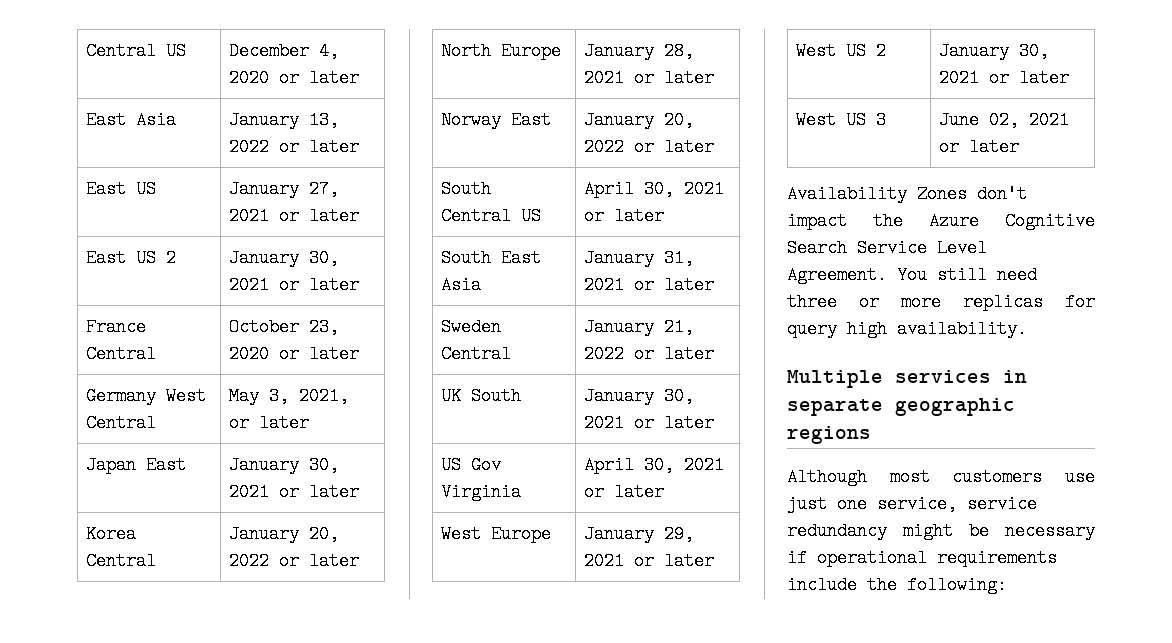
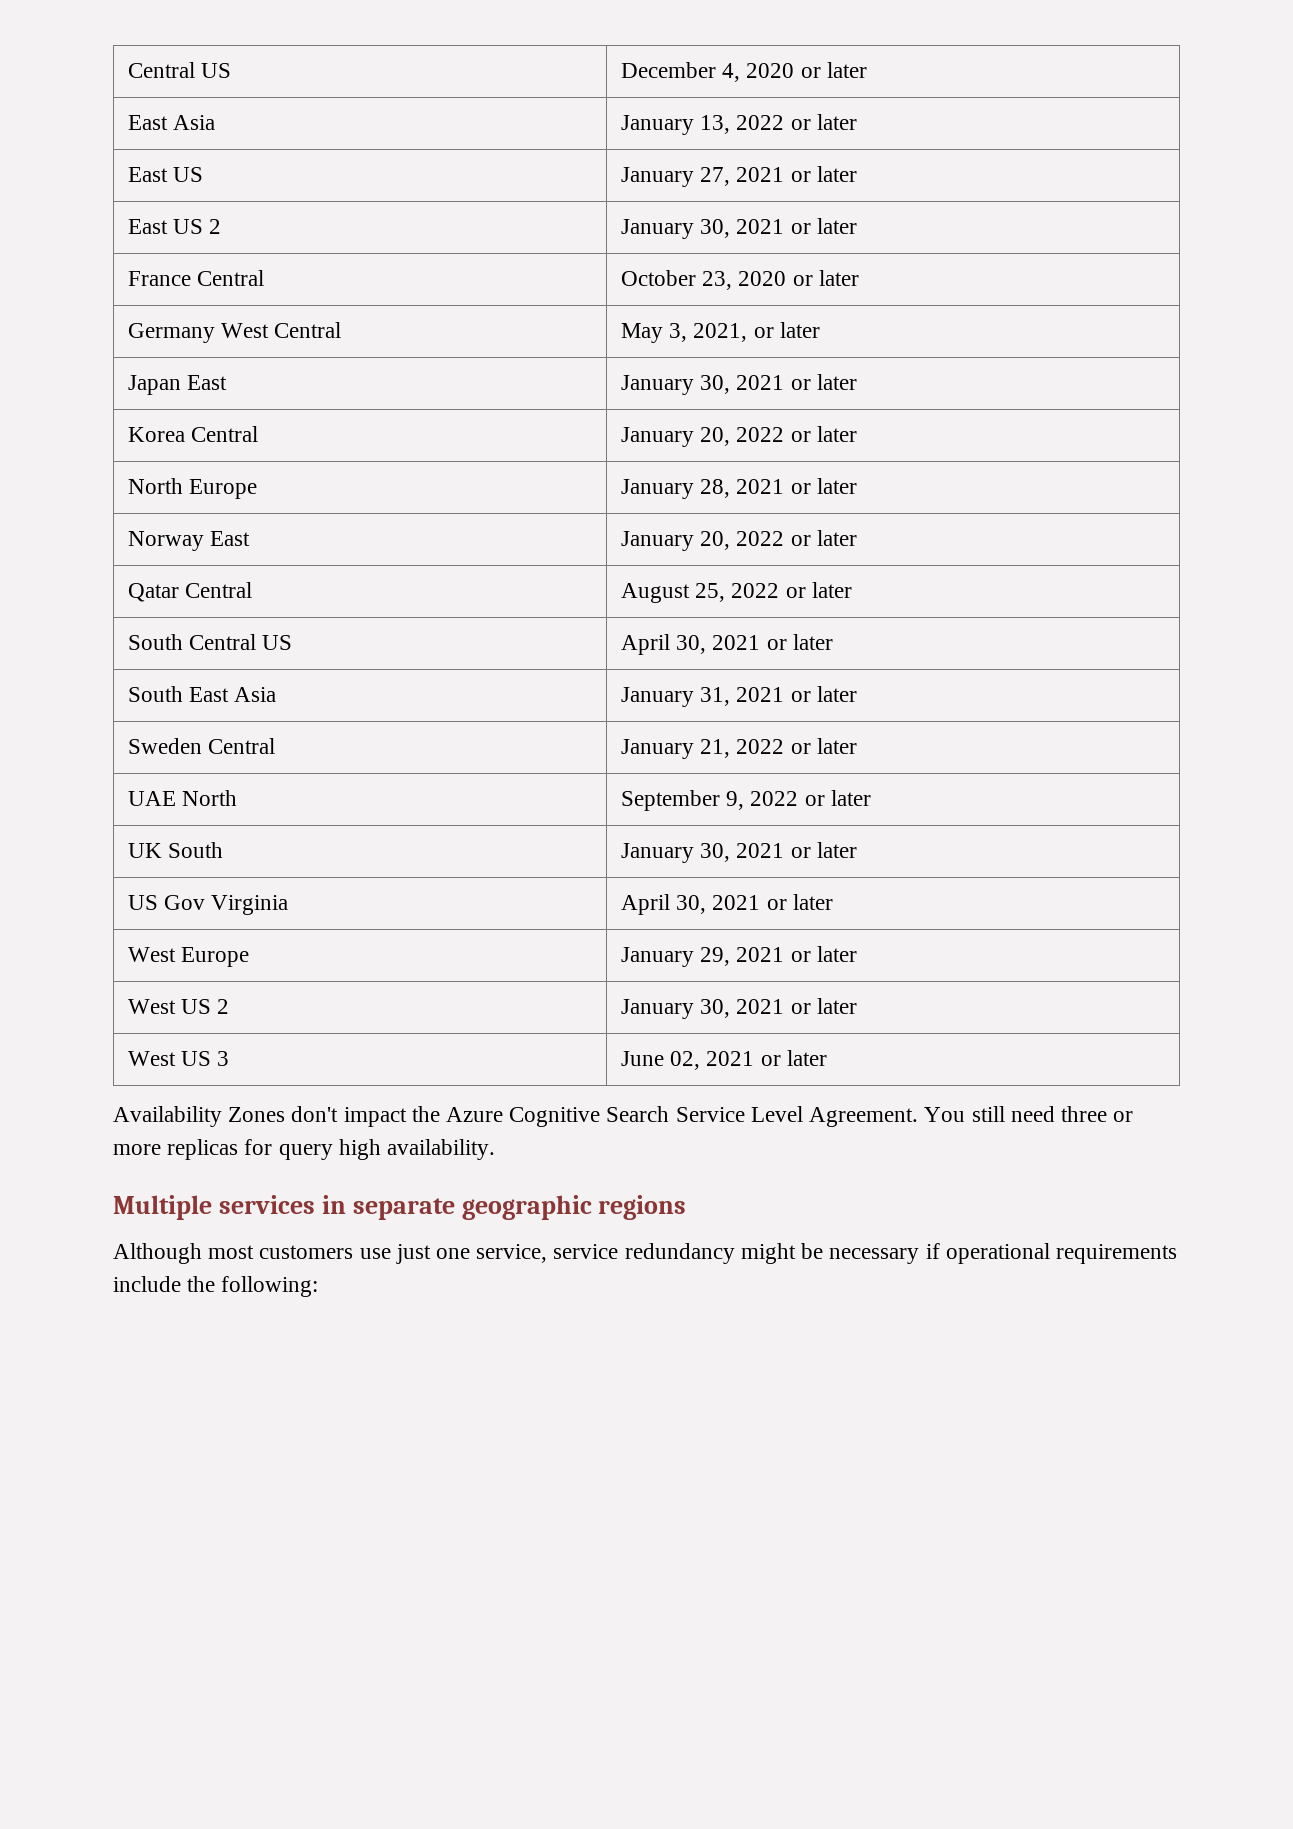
(715, 147) none -> [128,582,253,602] [621,582,852,603] // Qatar Central | August 25, 2022 or later
(715, 354) none -> [128,790,238,806] [621,790,871,811] // UAE North | September 9, 2022 or later

